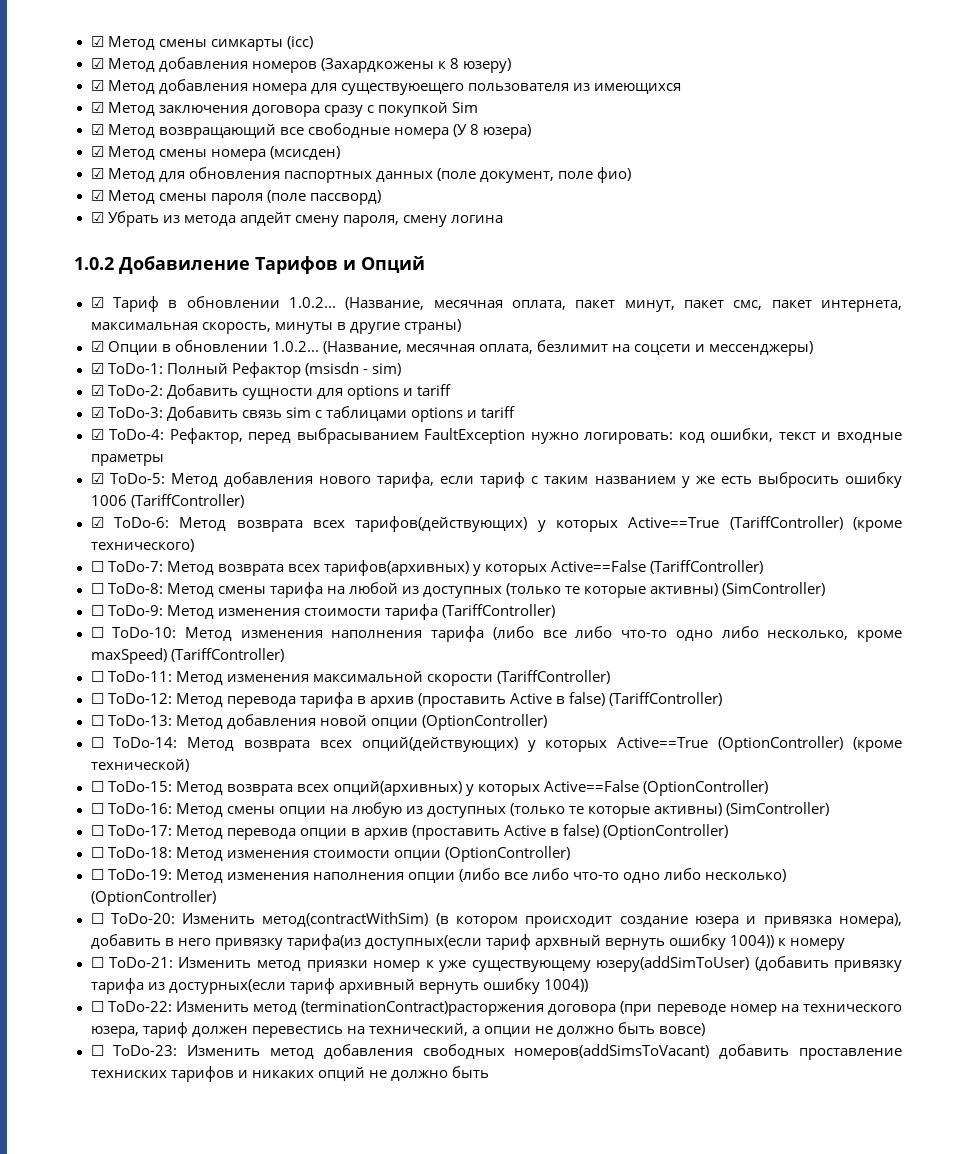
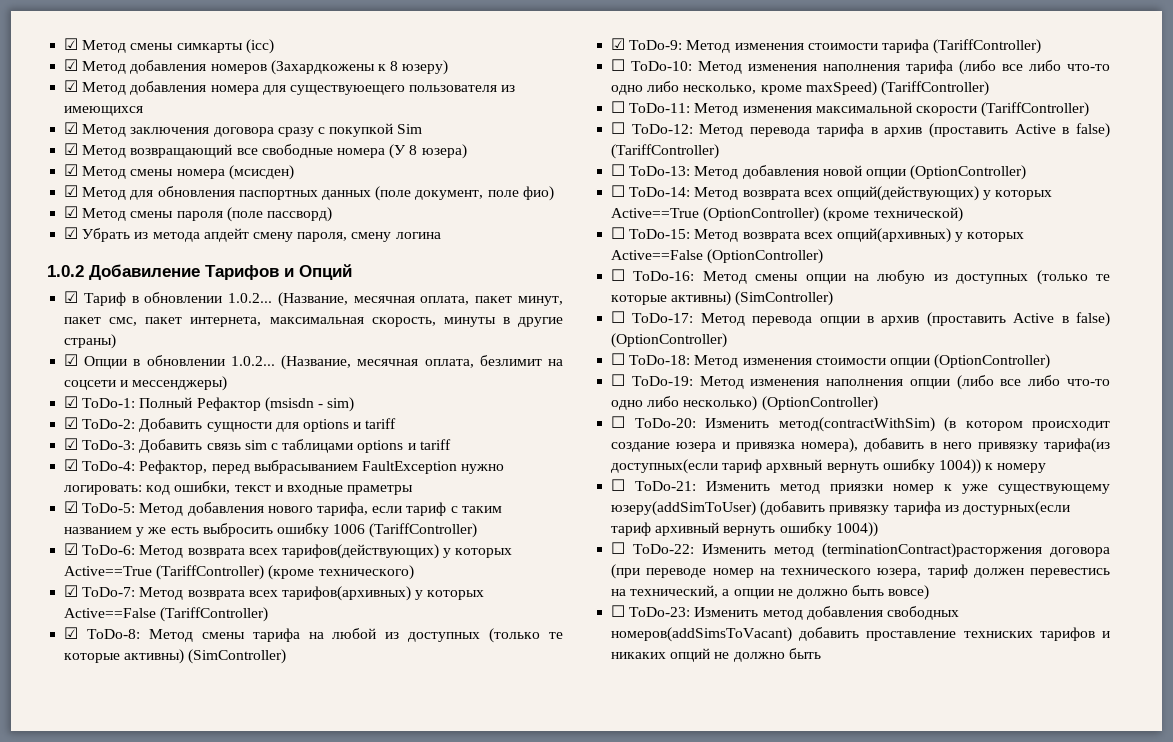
[90,561,104,572] ☐ -> [64,585,79,597] ☑
[90,583,104,594] ☐ -> [64,627,79,639] ☑
[90,605,104,616] ☐ -> [611,38,626,50] ☑

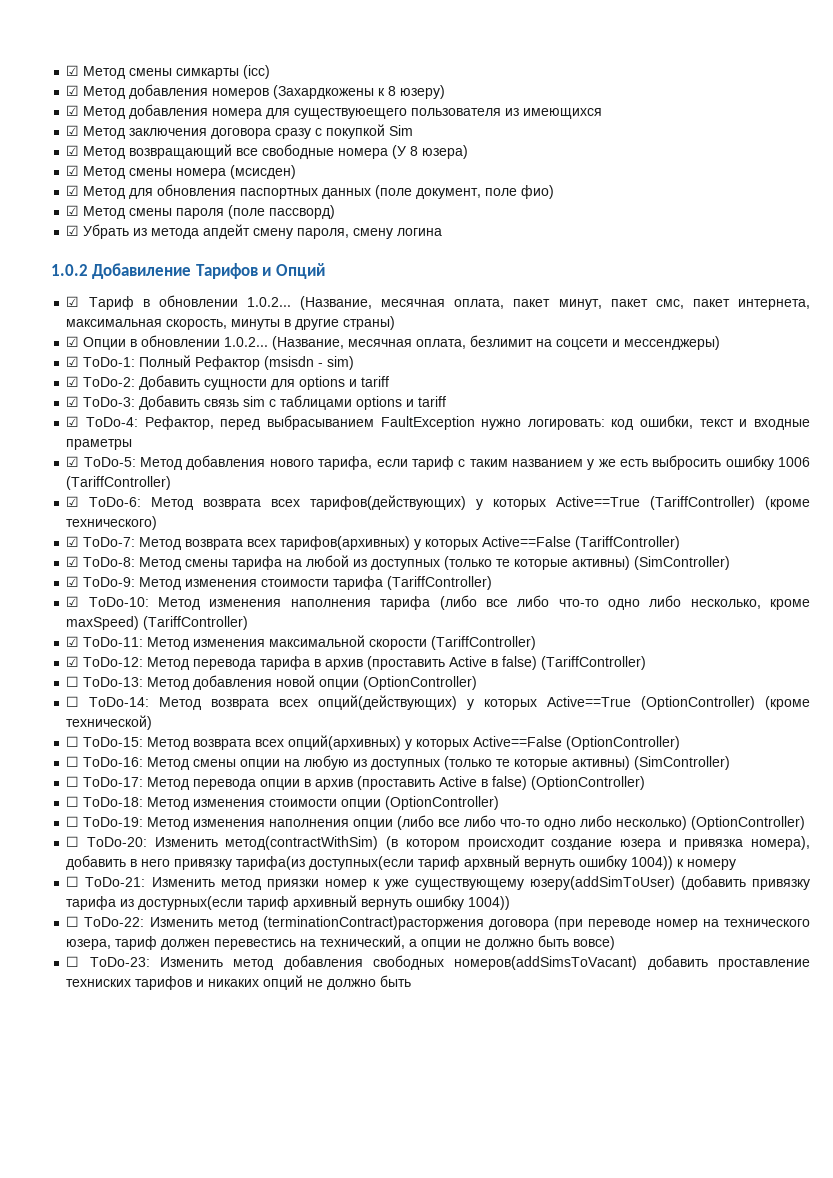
[611,59,626,71] ☐ -> [66,596,80,607] ☑
[611,101,626,113] ☐ -> [66,636,80,647] ☑
[611,122,626,134] ☐ -> [66,656,80,667] ☑

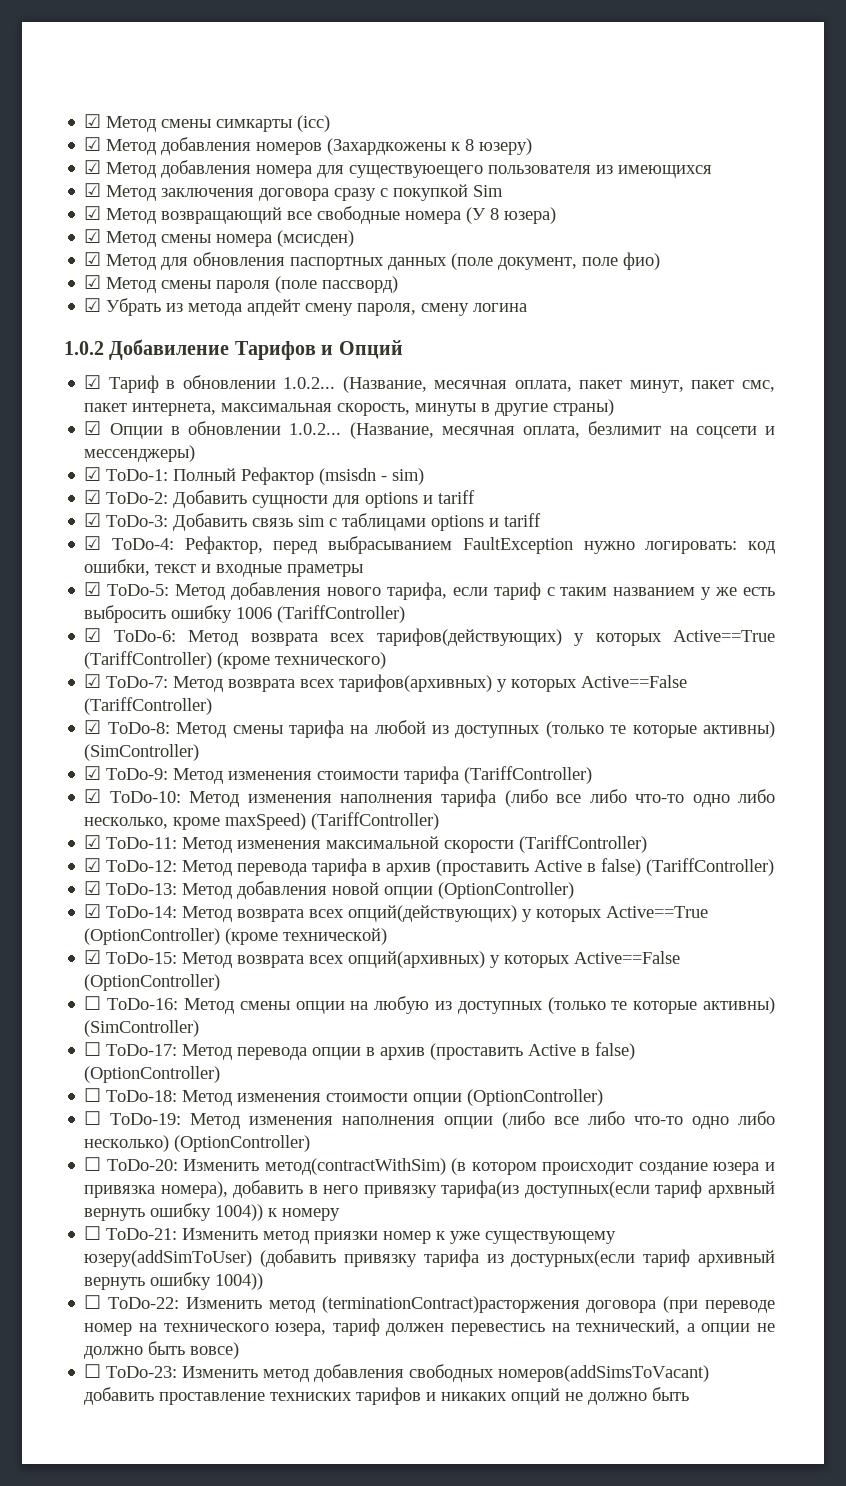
[66,676,80,687] ☐ -> [84,881,102,895] ☑
[66,696,80,707] ☐ -> [84,904,102,918] ☑
[66,736,80,747] ☐ -> [84,950,102,964] ☑

